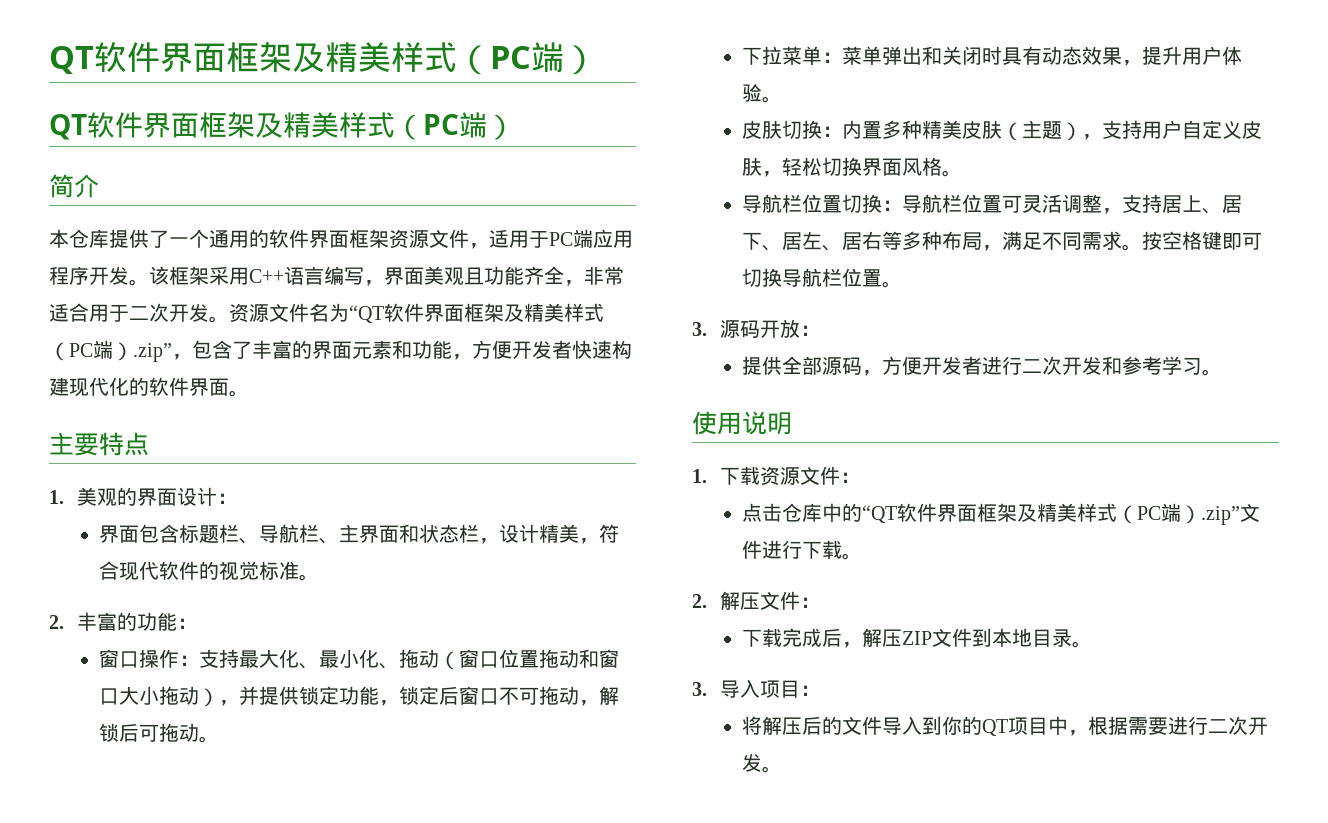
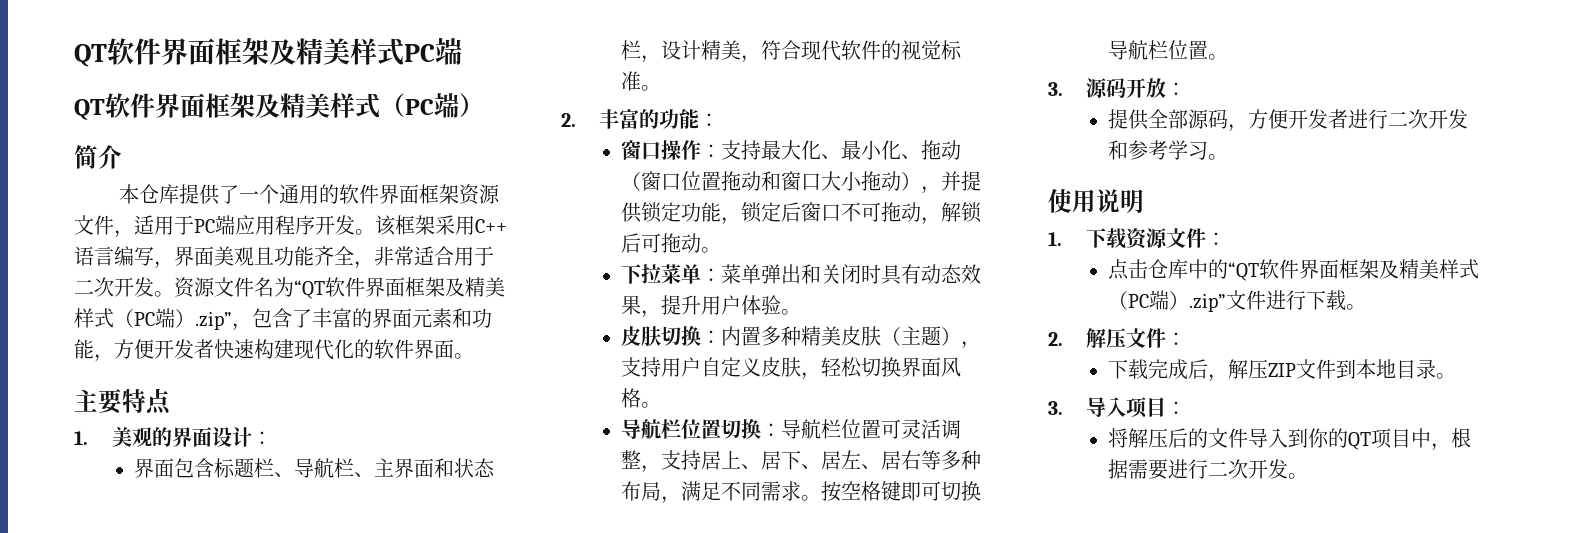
[49,42,597,75] QT软件界面框架及精美样式（PC端） -> [74,38,462,67] QT软件界面框架及精美样式PC端

